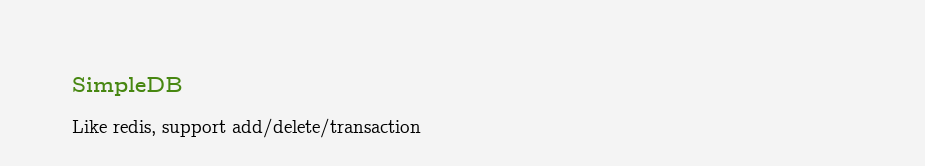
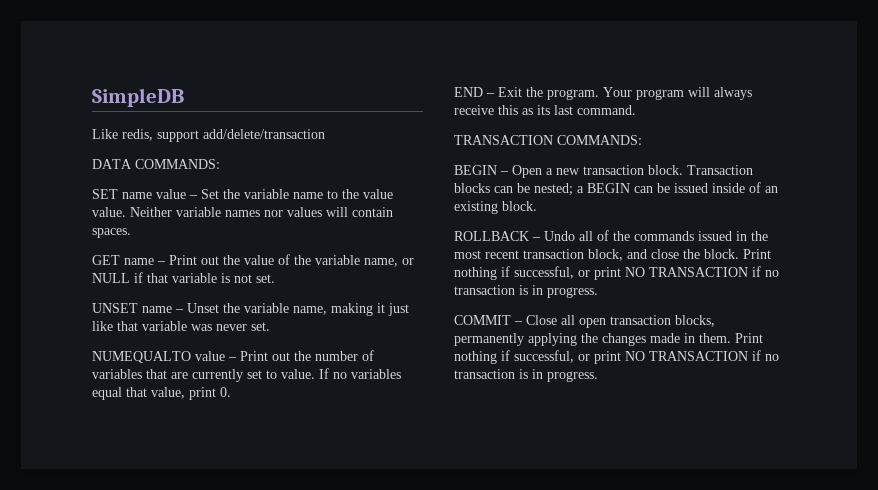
(421, 128) none -> [92,159,220,169] [92,189,393,199] [92,207,393,217] [92,228,131,238] [92,254,414,267] [92,272,275,283] [92,303,409,316] [92,321,270,331] [92,350,374,363] [92,368,401,382] [92,387,231,400] [454,87,752,100] [454,105,636,115] [454,135,642,145] [454,165,753,178] [454,182,778,196] [454,201,537,214] [454,230,768,241] [454,249,771,261] [454,266,779,280] [454,285,598,298] [454,315,715,328] [454,333,763,346] [454,350,779,364] [454,369,598,382] // DATA COMMANDS: // SET name value – Set the variable name to the value value. Neither variable names nor values will contain spaces. // GET name – Print out the value of the variable name, or NULL if that variable is not set. // UNSET name – Unset the variable name, making it just like that variable was never set. // NUMEQUALTO value – Print out the number of variables that are currently set to value. If no variables equal that value, print 0. // END – Exit the program. Your program will always receive this as its last command. // TRANSACTION COMMANDS: // BEGIN – Open a new transaction block. Transaction blocks can be nested; a BEGIN can be issued inside of an existing block. // ROLLBACK – Undo all of the commands issued in the most recent transaction block, and close the block. Print nothing if successful, or print NO TRANSACTION if no transaction is in progress. // COMMIT – Close all open transaction blocks, permanently applying the changes made in them. Print nothing if successful, or print NO TRANSACTION if no transaction is in progress.

